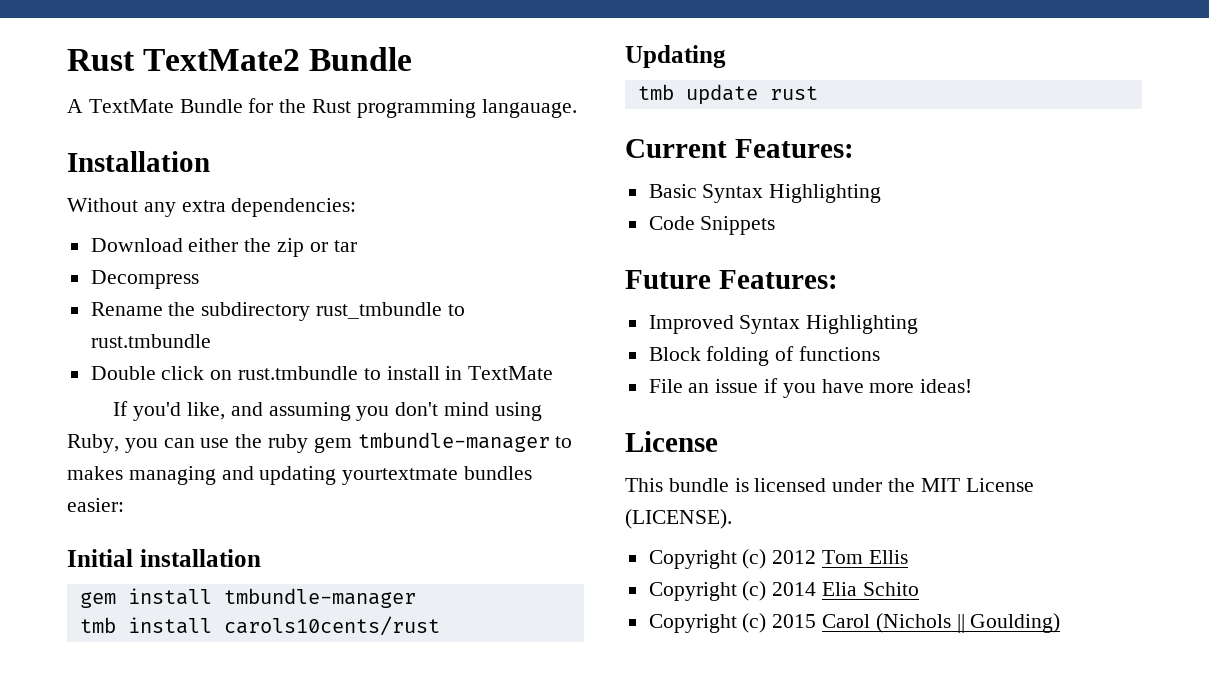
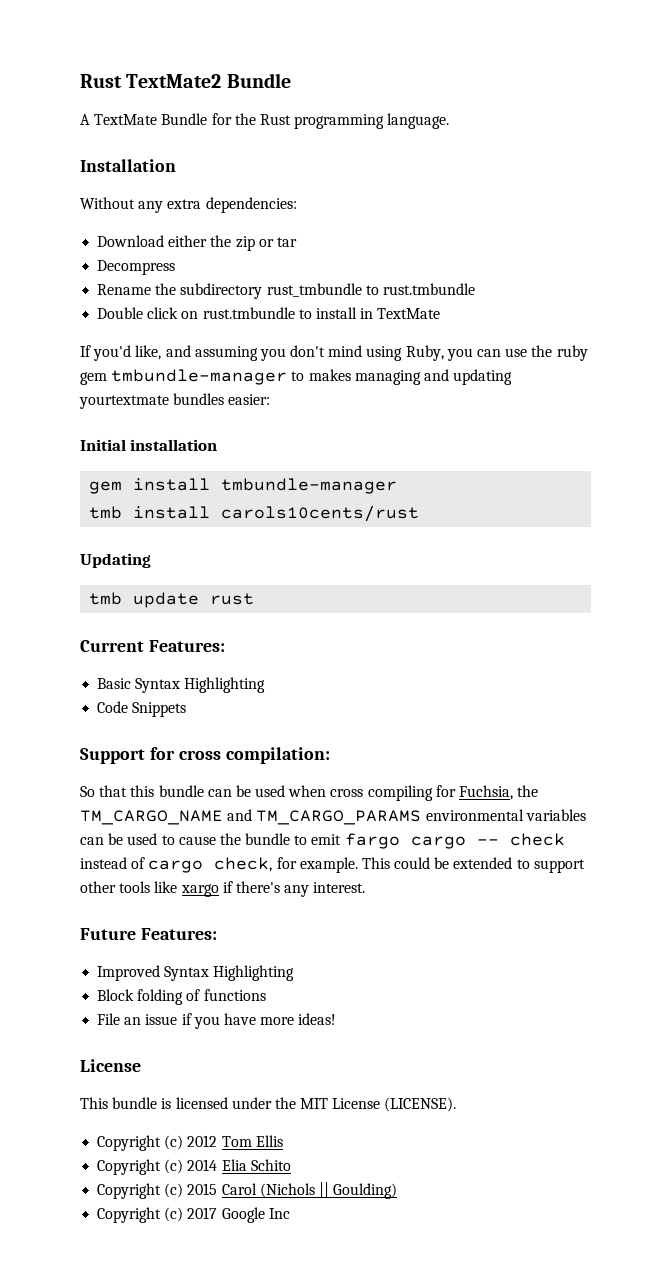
[481,99,577,118] langauage. -> [387,113,450,129] language.
(776, 225) none -> [80,747,330,764] [80,785,539,801] [80,809,586,825] [80,833,565,849] [80,857,585,873] [80,881,366,897] // Support for cross compilation: // So that this bundle can be used when cross compiling for Fuchsia, the TM_CARGO_NAME and TM_CARGO_PARAMS environmental variables can be used to cause the bundle to emit fargo cargo -- check instead of cargo check, for example. This could be extended to support other tools like xargo if there's any interest.
(1061, 623) none -> [97,1207,290,1223] // Copyright (c) 2017 Google Inc

